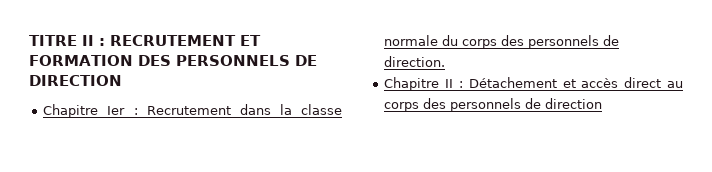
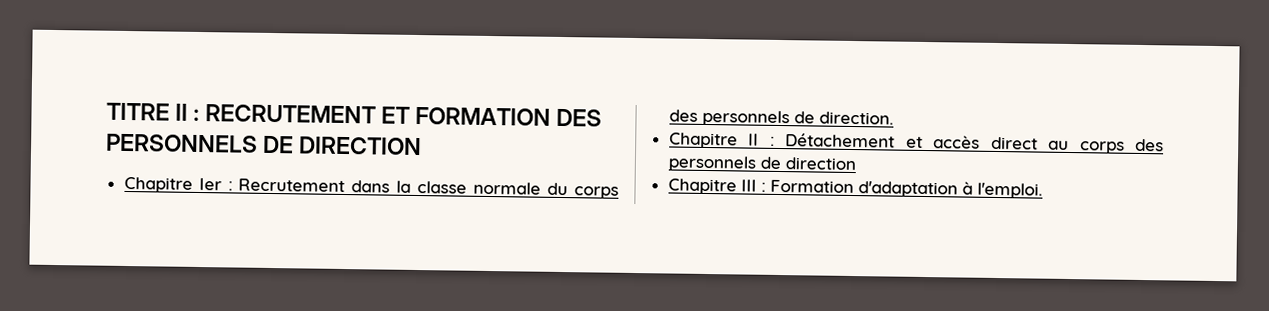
(603, 103) none -> [667,178,1043,199] // Chapitre III : Formation d'adaptation à l'emploi.

